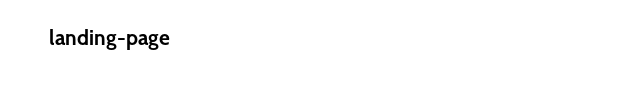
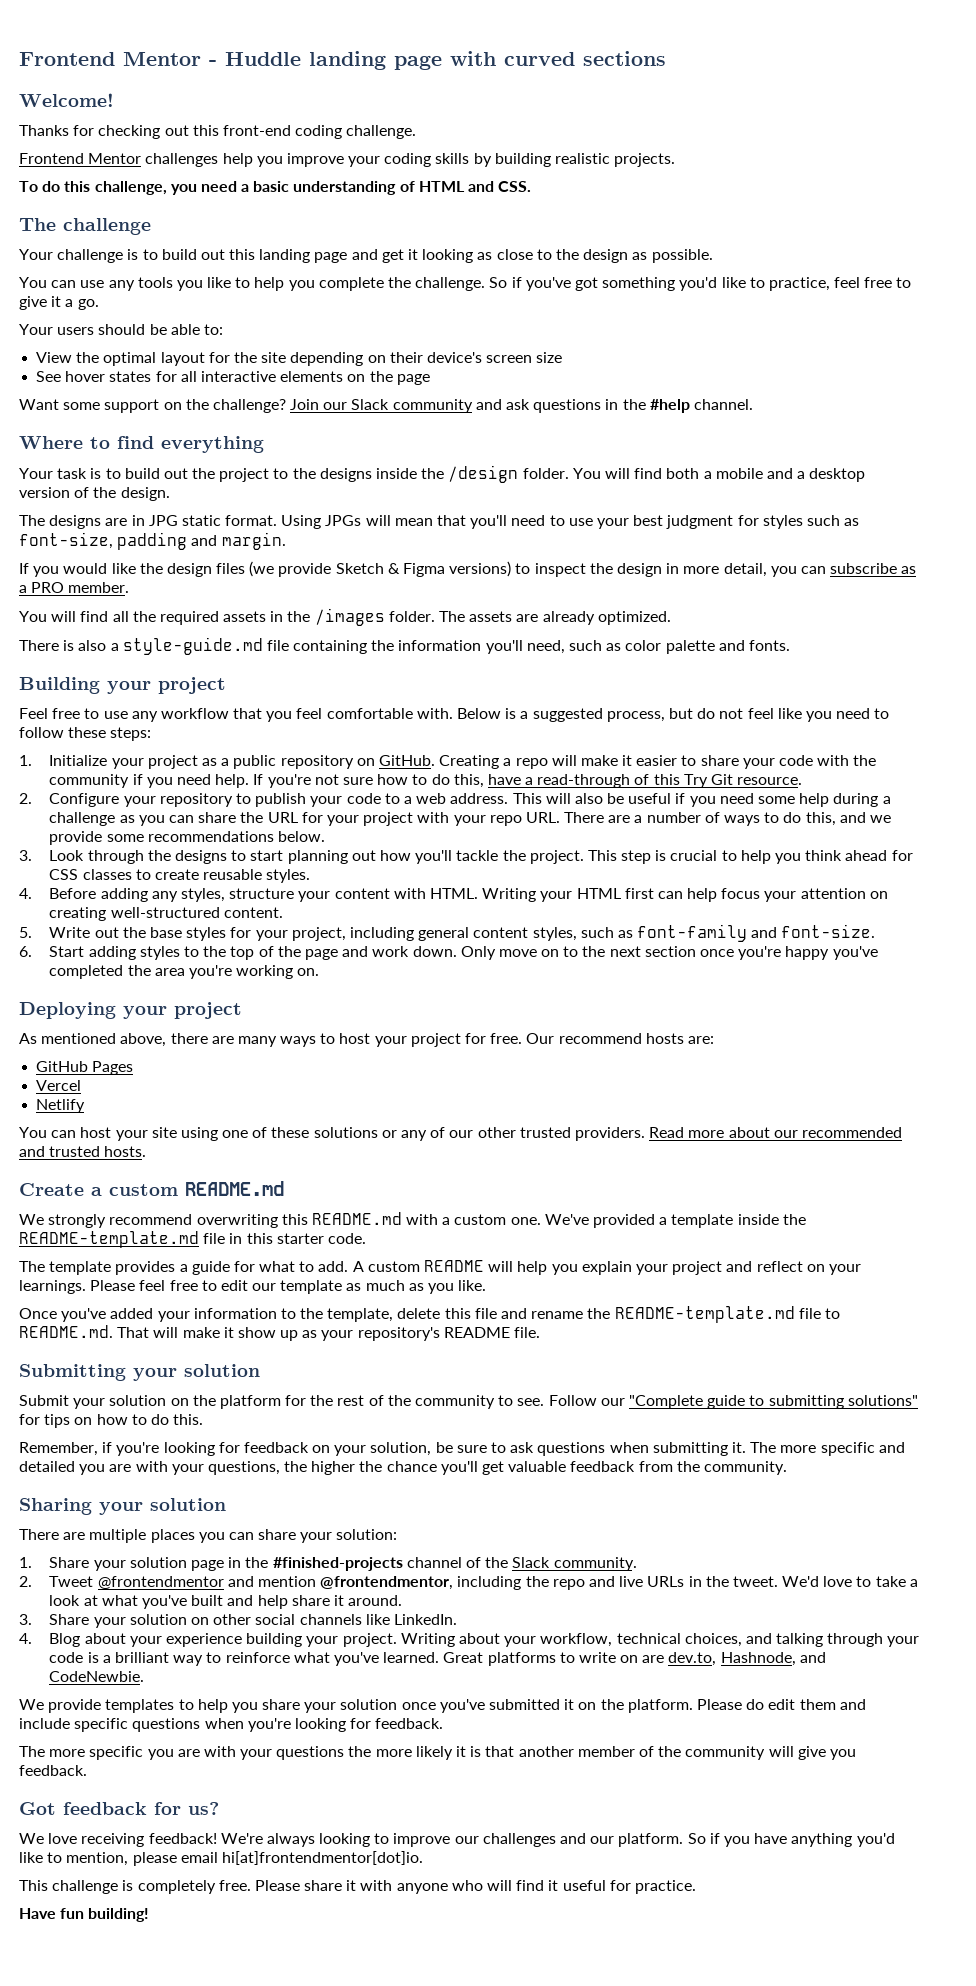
[49,29,170,50] landing-page -> [19,51,666,70] [19,93,114,107] [19,125,417,139] [19,153,676,167] [19,181,532,195] [19,218,151,235] [19,249,713,263] [19,277,912,291] [19,296,99,310] [19,324,223,335] [36,352,563,366] [36,371,430,385] [19,399,753,413] [19,436,264,453] [19,465,866,483] [19,487,170,501] [19,515,860,529] [19,532,286,550] [19,561,917,577] [19,582,130,593] [19,608,671,626] [19,637,790,655] [19,677,226,694] [19,708,890,722] [19,727,152,741] [19,755,877,769] [49,774,803,788] [19,793,891,807] [49,812,891,826] [49,831,326,845] [19,850,913,864] [49,869,311,883] [19,888,888,902] [49,907,283,921] [19,924,876,942] [19,946,878,960] [49,965,320,979] [19,1002,242,1019] [19,1033,714,1047] [36,1061,134,1075] [36,1080,82,1091] [36,1099,86,1113] [19,1127,902,1141] [19,1146,147,1157] [19,1181,284,1196] [19,1212,806,1228] [19,1231,366,1248] [19,1260,861,1275] [19,1280,487,1294] [19,1306,840,1323] [19,1325,541,1341] [19,1364,260,1381] [19,1395,918,1409] [19,1414,204,1428] [19,1442,905,1456] [19,1461,787,1475] [19,1498,226,1515] [19,1529,398,1543] [19,1557,637,1571] [19,1576,918,1590] [49,1595,403,1609] [19,1614,457,1628] [19,1633,920,1647] [49,1652,826,1666] [49,1671,145,1682] [19,1699,866,1713] [19,1718,444,1732] [19,1746,856,1760] [19,1765,87,1776] [19,1802,219,1815] [19,1833,895,1847] [19,1851,423,1866] [19,1880,696,1894] [19,1908,150,1922] Frontend Mentor - Huddle landing page with curved sections // Welcome! // Thanks for checking out this front-end coding challenge. // Frontend Mentor challenges help you improve your coding skills by building realistic projects. // To do this challenge, you need a basic understanding of HTML and CSS. // The challenge // Your challenge is to build out this landing page and get it looking as close to the design as possible. // You can use any tools you like to help you complete the challenge. So if you've got something you'd like to practice, feel free to give it a go. // Your users should be able to: // View the optimal layout for the site depending on their device's screen size // See hover states for all interactive elements on the page // Want some support on the challenge? Join our Slack community and ask questions in the #help channel. // Where to find everything // Your task is to build out the project to the designs inside the /design folder. You will find both a mobile and a desktop version of the design. // The designs are in JPG static format. Using JPGs will mean that you'll need to use your best judgment for styles such as font-size, padding and margin. // If you would like the design files (we provide Sketch & Figma versions) to inspect the design in more detail, you can subscribe as a PRO member. // You will find all the required assets in the /images folder. The assets are already optimized. // There is also a style-guide.md file containing the information you'll need, such as color palette and fonts. // Building your project // Feel free to use any workflow that you feel comfortable with. Below is a suggested process, but do not feel like you need to follow these steps: // 1. Initialize your project as a public repository on GitHub. Creating a repo will make it easier to share your code with the community if you need help. If you're not sure how to do this, have a read-through of this Try Git resource. // 2. Configure your repository to publish your code to a web address. This will also be useful if you need some help during a challenge as you can share the URL for your project with your repo URL. There are a number of ways to do this, and we provide some recommendations below. // 3. Look through the designs to start planning out how you'll tackle the project. This step is crucial to help you think ahead for CSS classes to create reusable styles. // 4. Before adding any styles, structure your content with HTML. Writing your HTML first can help focus your attention on creating well-structured content. // 5. Write out the base styles for your project, including general content styles, such as font-family and font-size. // 6. Start adding styles to the top of the page and work down. Only move on to the next section once you're happy you've completed the area you're working on. // Deploying your project // As mentioned above, there are many ways to host your project for free. Our recommend hosts are: // GitHub Pages // Vercel // Netlify // You can host your site using one of these solutions or any of our other trusted providers. Read more about our recommended and trusted hosts. // Create a custom README.md // We strongly recommend overwriting this README.md with a custom one. We've provided a template inside the README-template.md file in this starter code. // The template provides a guide for what to add. A custom README will help you explain your project and reflect on your learnings. Please feel free to edit our template as much as you like. // Once you've added your information to the template, delete this file and rename the README-template.md file to README.md. That will make it show up as your repository's README file. // Submitting your solution // Submit your solution on the platform for the rest of the community to see. Follow our "Complete guide to submitting solutions" for tips on how to do this. // Remember, if you're looking for feedback on your solution, be sure to ask questions when submitting it. The more specific and detailed you are with your questions, the higher the chance you'll get valuable feedback from the community. // Sharing your solution // There are multiple places you can share your solution: // 1. Share your solution page in the #finished-projects channel of the Slack community. // 2. Tweet @frontendmentor and mention @frontendmentor, including the repo and live URLs in the tweet. We'd love to take a look at what you've built and help share it around. // 3. Share your solution on other social channels like LinkedIn. // 4. Blog about your experience building your project. Writing about your workflow, technical choices, and talking through your code is a brilliant way to reinforce what you've learned. Great platforms to write on are dev.to, Hashnode, and CodeNewbie. // We provide templates to help you share your solution once you've submitted it on the platform. Please do edit them and include specific questions when you're looking for feedback. // The more specific you are with your questions the more likely it is that another member of the community will give you feedback. // Got feedback for us? // We love receiving feedback! We're always looking to improve our challenges and our platform. So if you have anything you'd like to mention, please email hi[at]frontendmentor[dot]io. // This challenge is completely free. Please share it with anyone who will find it useful for practice. // Have fun building!

